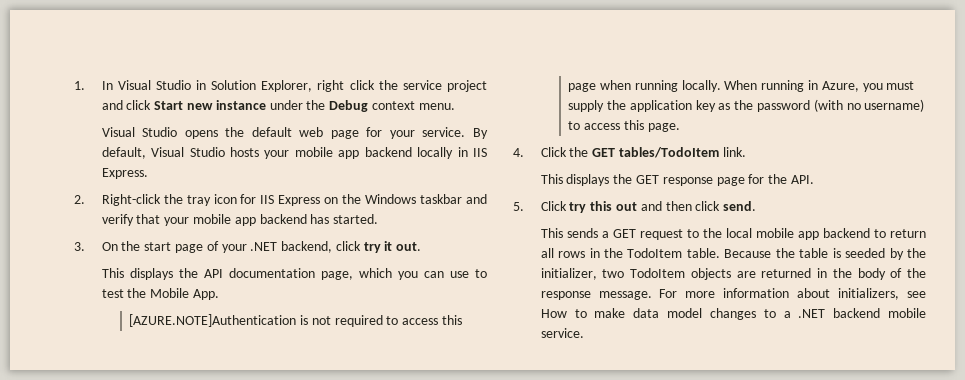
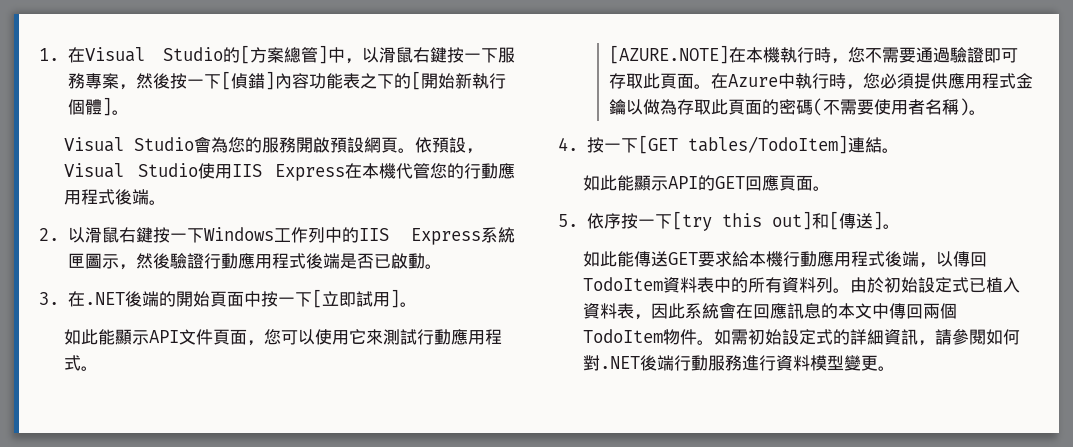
[101,80,487,92] [101,100,455,112] [101,127,489,139] [101,147,487,159] [101,168,148,179] [74,194,487,206] [101,214,379,226] [74,241,422,253] [101,268,488,280] [101,288,220,300] [129,314,463,327] [568,80,915,92] [568,99,925,112] [568,120,680,132] [513,147,746,158] [540,174,814,186] [513,201,757,213] [540,228,926,240] [540,248,926,260] [540,268,926,280] [540,288,926,300] [540,308,926,320] [540,328,584,338] In Visual Studio in Solution Explorer, right click the service project and click Start new instance under the Debug context menu. // Visual Studio opens the default web page for your service. By default, Visual Studio hosts your mobile app backend locally in IIS Express. // 2. Right-click the tray icon for IIS Express on the Windows taskbar and verify that your mobile app backend has started. // 3. On the start page of your .NET backend, click try it out. // This displays the API documentation page, which you can use to test the Mobile App. // [AZURE.NOTE]Authentication is not required to access this page when running locally. When running in Azure, you must supply the application key as the password (with no username) to access this page. // 4. Click the GET tables/TodoItem link. // This displays the GET response page for the API. // 5. Click try this out and then click send. // This sends a GET request to the local mobile app backend to return all rows in the TodoItem table. Because the table is seeded by the initializer, two TodoItem objects are returned in the body of the response message. For more information about initializers, see How to make data model changes to a .NET backend mobile service. -> [67,45,515,64] [67,71,506,90] [67,97,129,116] [64,136,484,154] [64,163,515,181] [64,189,167,205] [39,227,515,245] [67,253,442,270] [39,289,417,308] [64,329,503,346] [64,355,99,371] [608,45,1018,64] [608,73,1033,90] [608,98,986,116] [558,135,899,154] [583,175,831,191] [558,211,900,231] [583,251,988,268] [583,277,1021,293] [583,302,958,320] [583,328,1021,346] [583,355,896,371] 在Visual Studio的[方案總管]中，以滑鼠右鍵按一下服務專案，然後按一下[偵錯]內容功能表之下的[開始新執行個體]。 // Visual Studio會為您的服務開啟預設網頁。依預設，Visual Studio使用IIS Express在本機代管您的行動應用程式後端。 // 2.以滑鼠右鍵按一下Windows工作列中的IIS Express系統匣圖示，然後驗證行動應用程式後端是否已啟動。 // 3.在.NET後端的開始頁面中按一下[立即試用]。 // 如此能顯示API文件頁面，您可以使用它來測試行動應用程式。 // [AZURE.NOTE]在本機執行時，您不需要通過驗證即可存取此頁面。在Azure中執行時，您必須提供應用程式金鑰以做為存取此頁面的密碼(不需要使用者名稱)。 // 4.按一下[GET tables/TodoItem]連結。 // 如此能顯示API的GET回應頁面。 // 5.依序按一下[try this out]和[傳送]。 // 如此能傳送GET要求給本機行動應用程式後端，以傳回TodoItem資料表中的所有資料列。由於初始設定式已植入資料表，因此系統會在回應訊息的本文中傳回兩個TodoItem物件。如需初始設定式的詳細資訊，請參閱如何對.NET後端行動服務進行資料模型變更。

